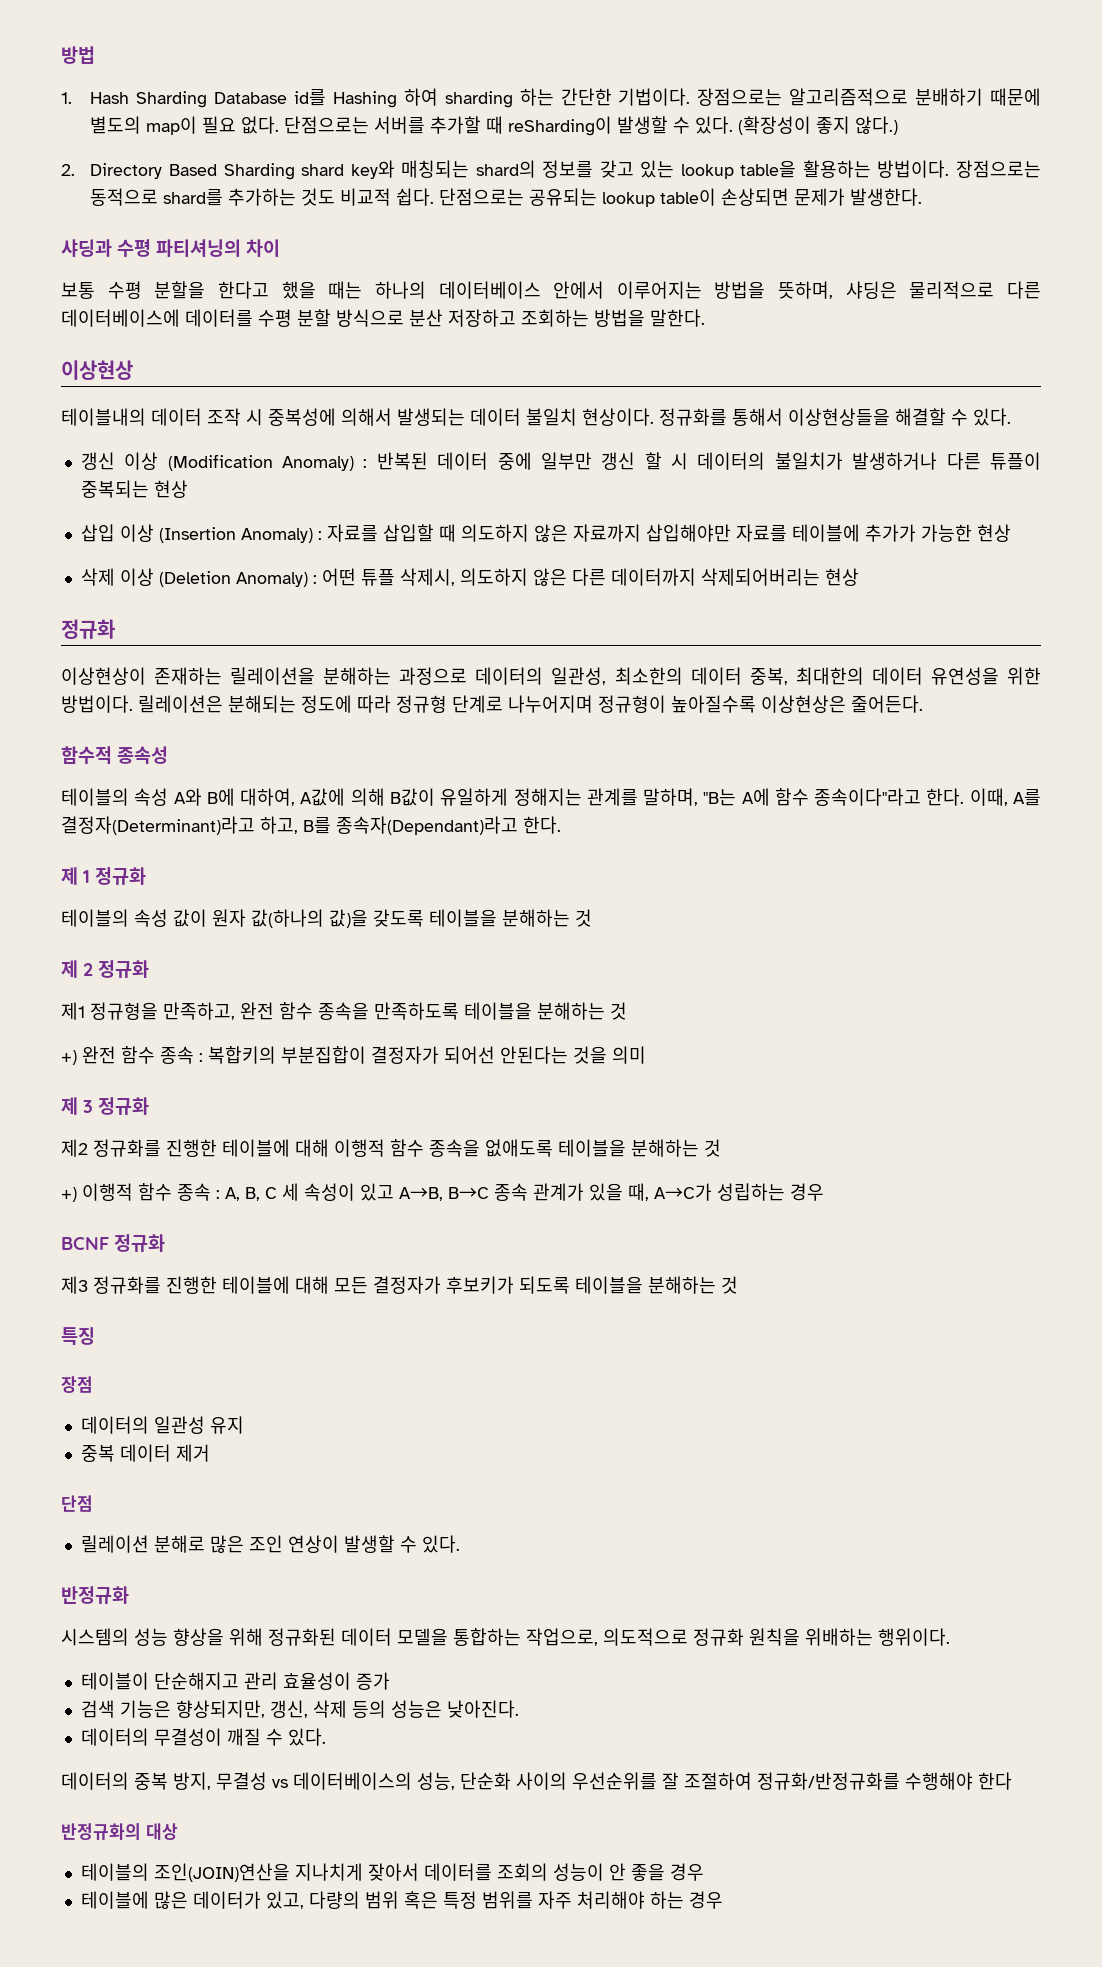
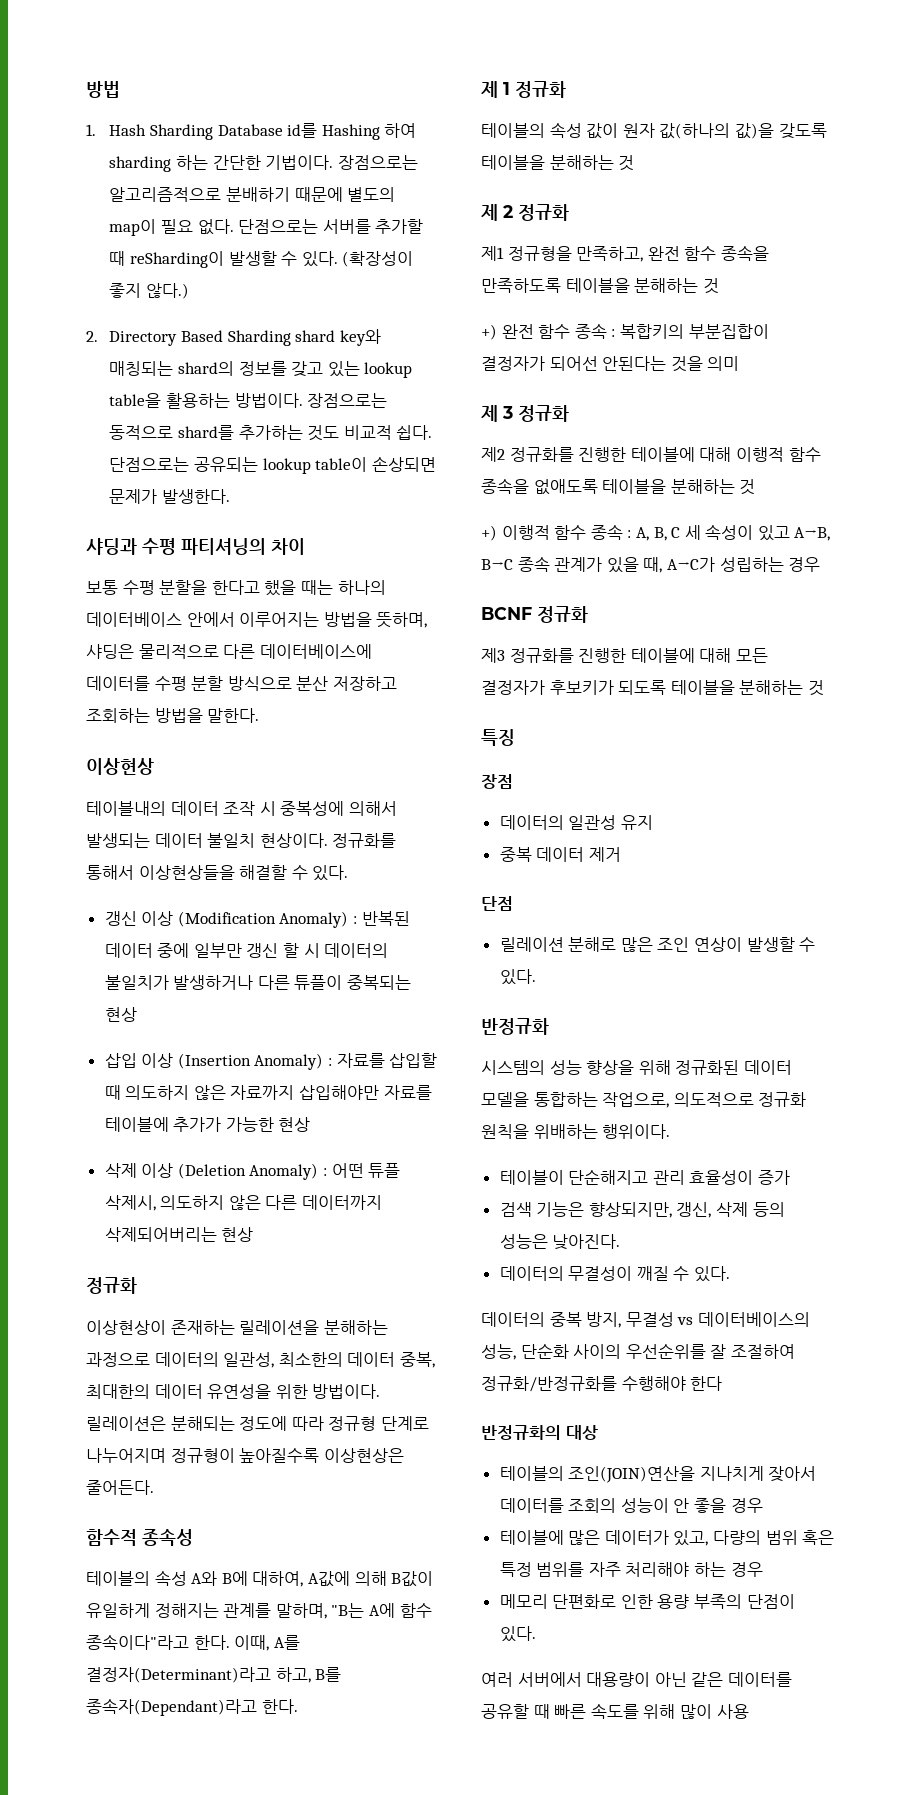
(723, 1900) none -> [499,1594,795,1609] [499,1626,536,1642] [481,1672,792,1687] [481,1703,749,1719] // 메모리 단편화로 인한 용량 부족의 단점이 있다. // 여러 서버에서 대용량이 아닌 같은 데이터를 공유할 때 빠른 속도를 위해 많이 사용

